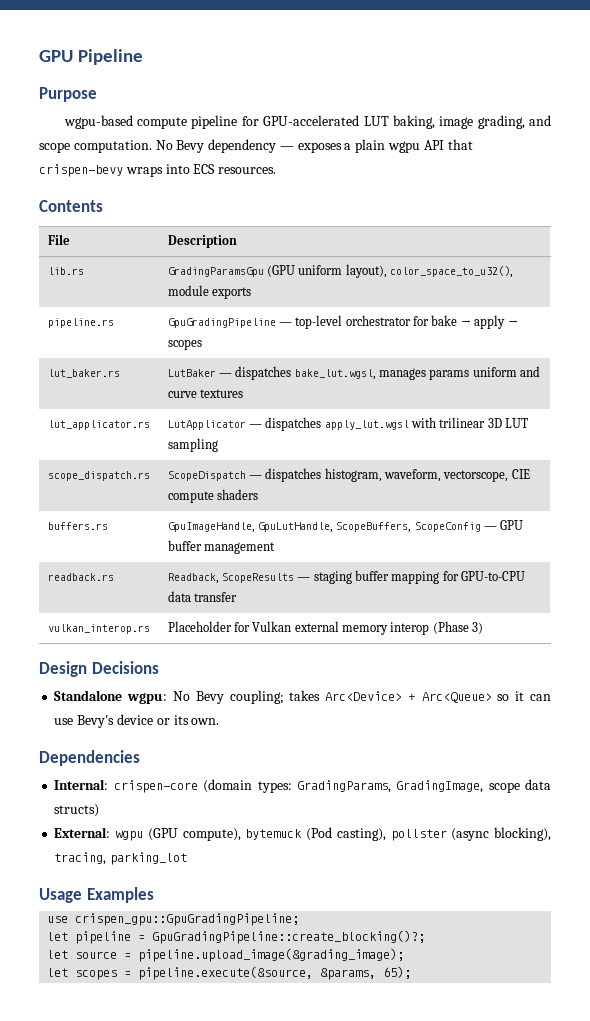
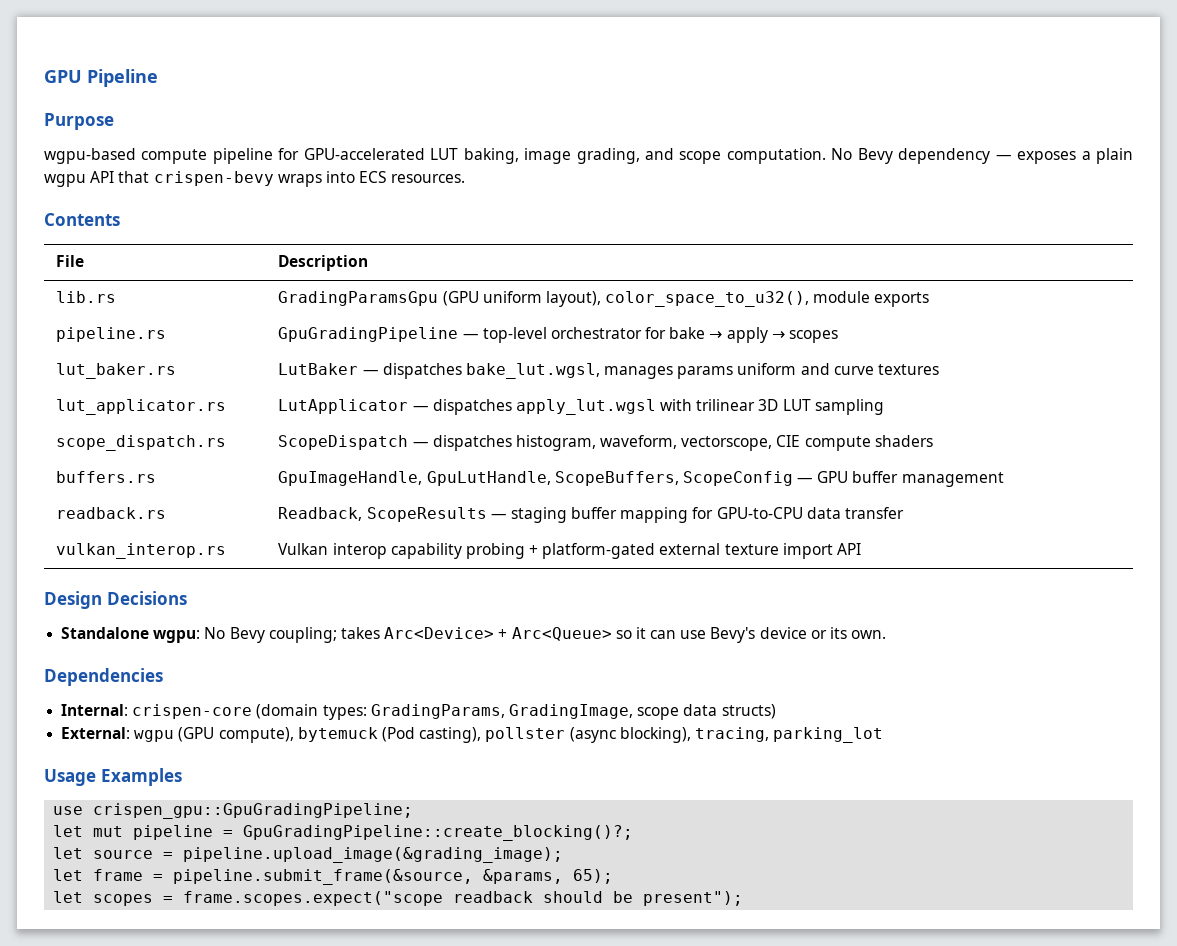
[167,621,484,635] Placeholder for Vulkan external memory interop (Phase 3) -> [278,543,862,559] Vulkan interop capability probing + platform-gated external texture import API
(69, 936) none -> [93,826,124,837] mut
[75,966,412,980] scopes = pipeline.execute(&source, &params, 65); -> [93,869,614,885] [53,891,744,906] frame = pipeline.submit_frame(&source, &params, 65); // let scopes = frame.scopes.expect("scope readback should be present");

